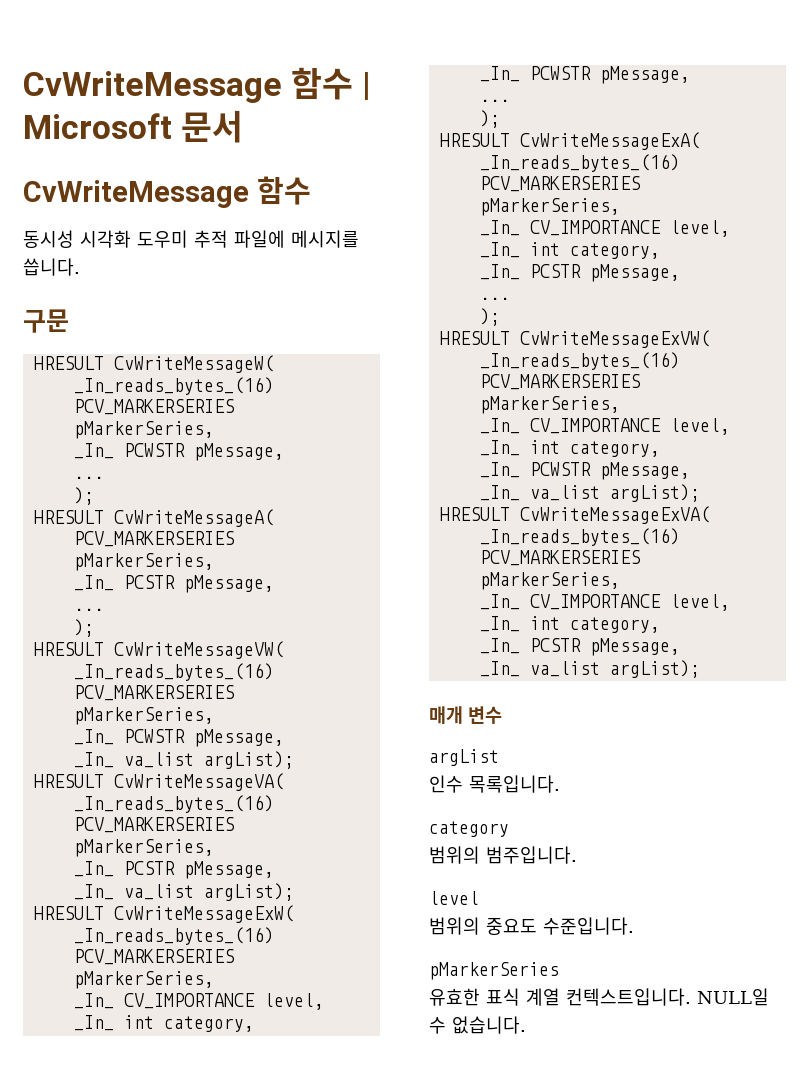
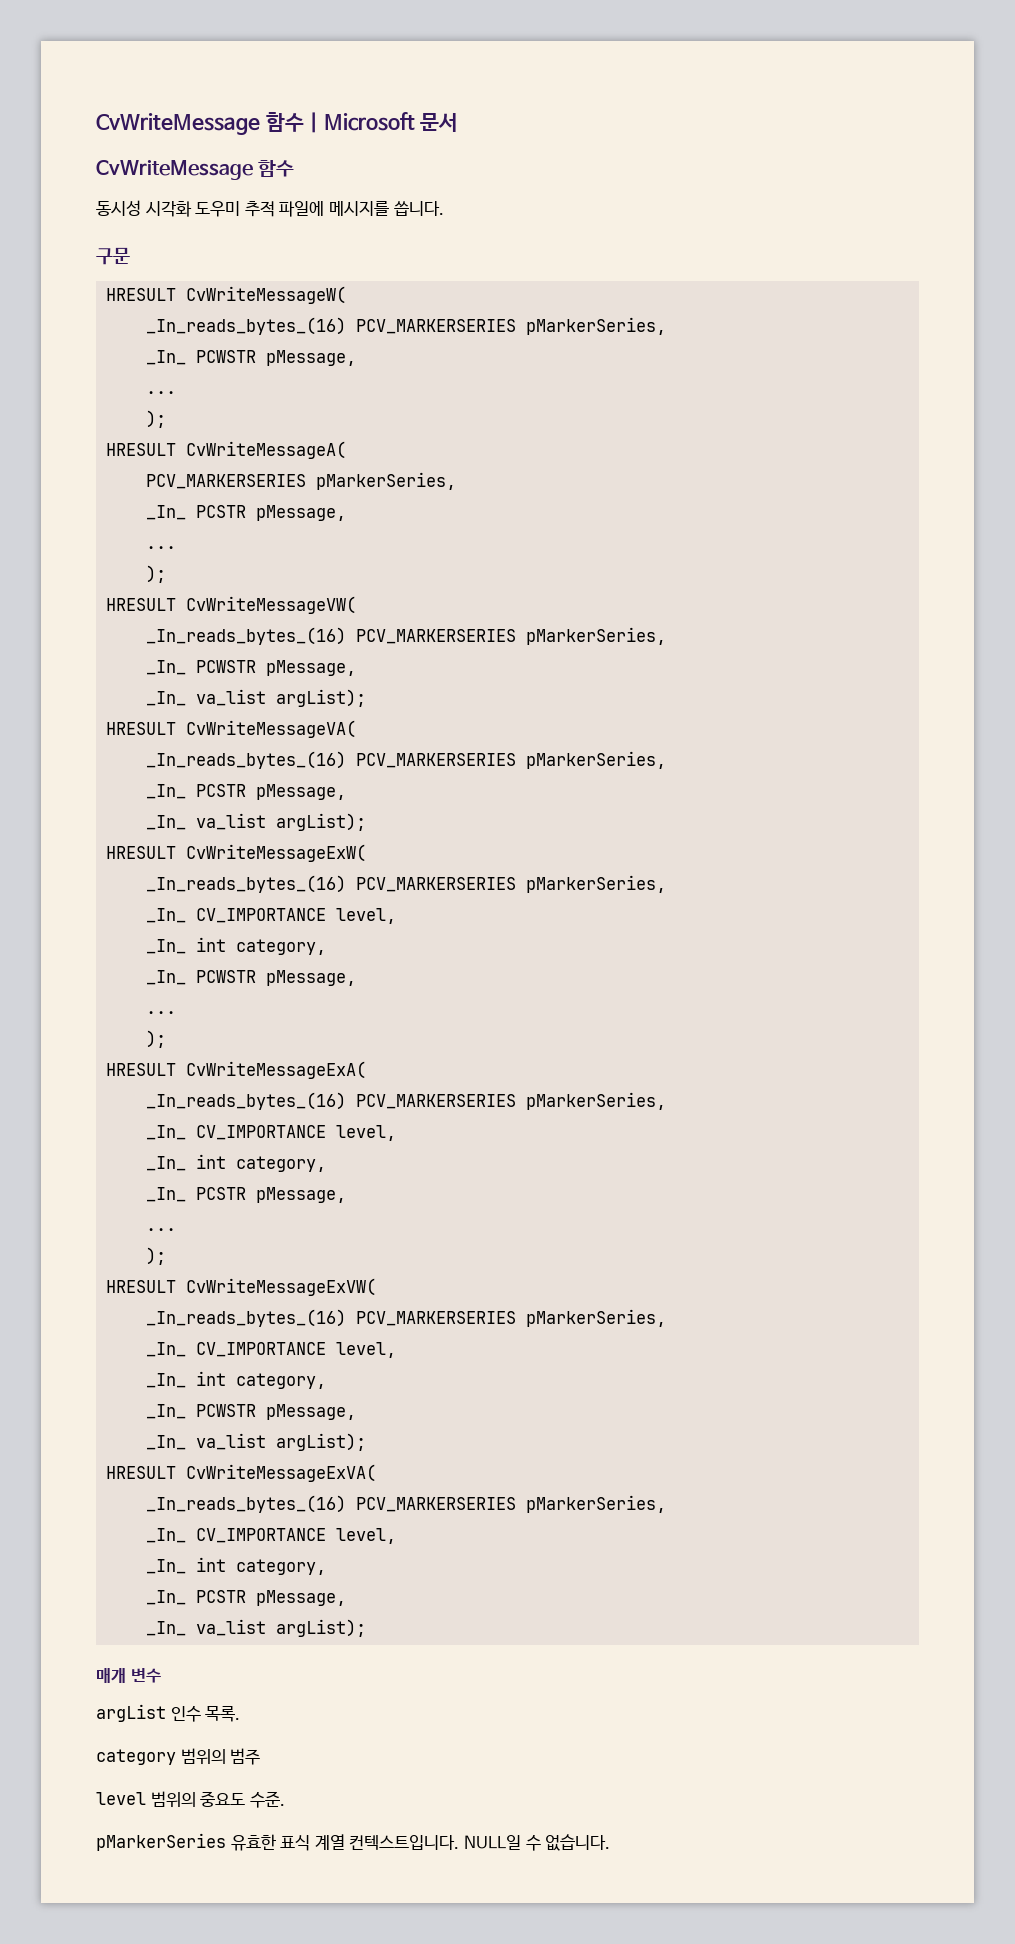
[429,775,560,793] // 인수 목록입니다. -> [170,1706,241,1722] 인수 목록.
[429,846,577,864] // 범위의 범주입니다. -> [180,1748,261,1765] 범위의 범주
(479, 898) // -> (146, 1798) none
[543,917,634,935] 수준입니다. -> [249,1791,285,1808] 수준.
(559, 971) // -> (226, 1842) none

